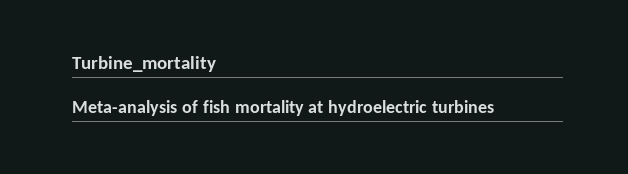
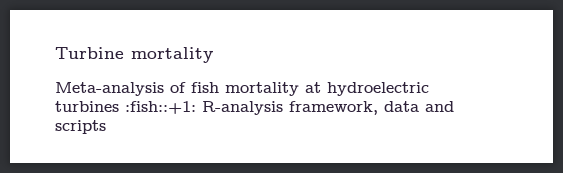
[72,56,216,72] Turbine_mortality -> [55,47,213,63] Turbine mortality
(495, 106) none -> [125,101,454,115] [55,120,106,134] :fish::+1: R-analysis framework, data and scripts

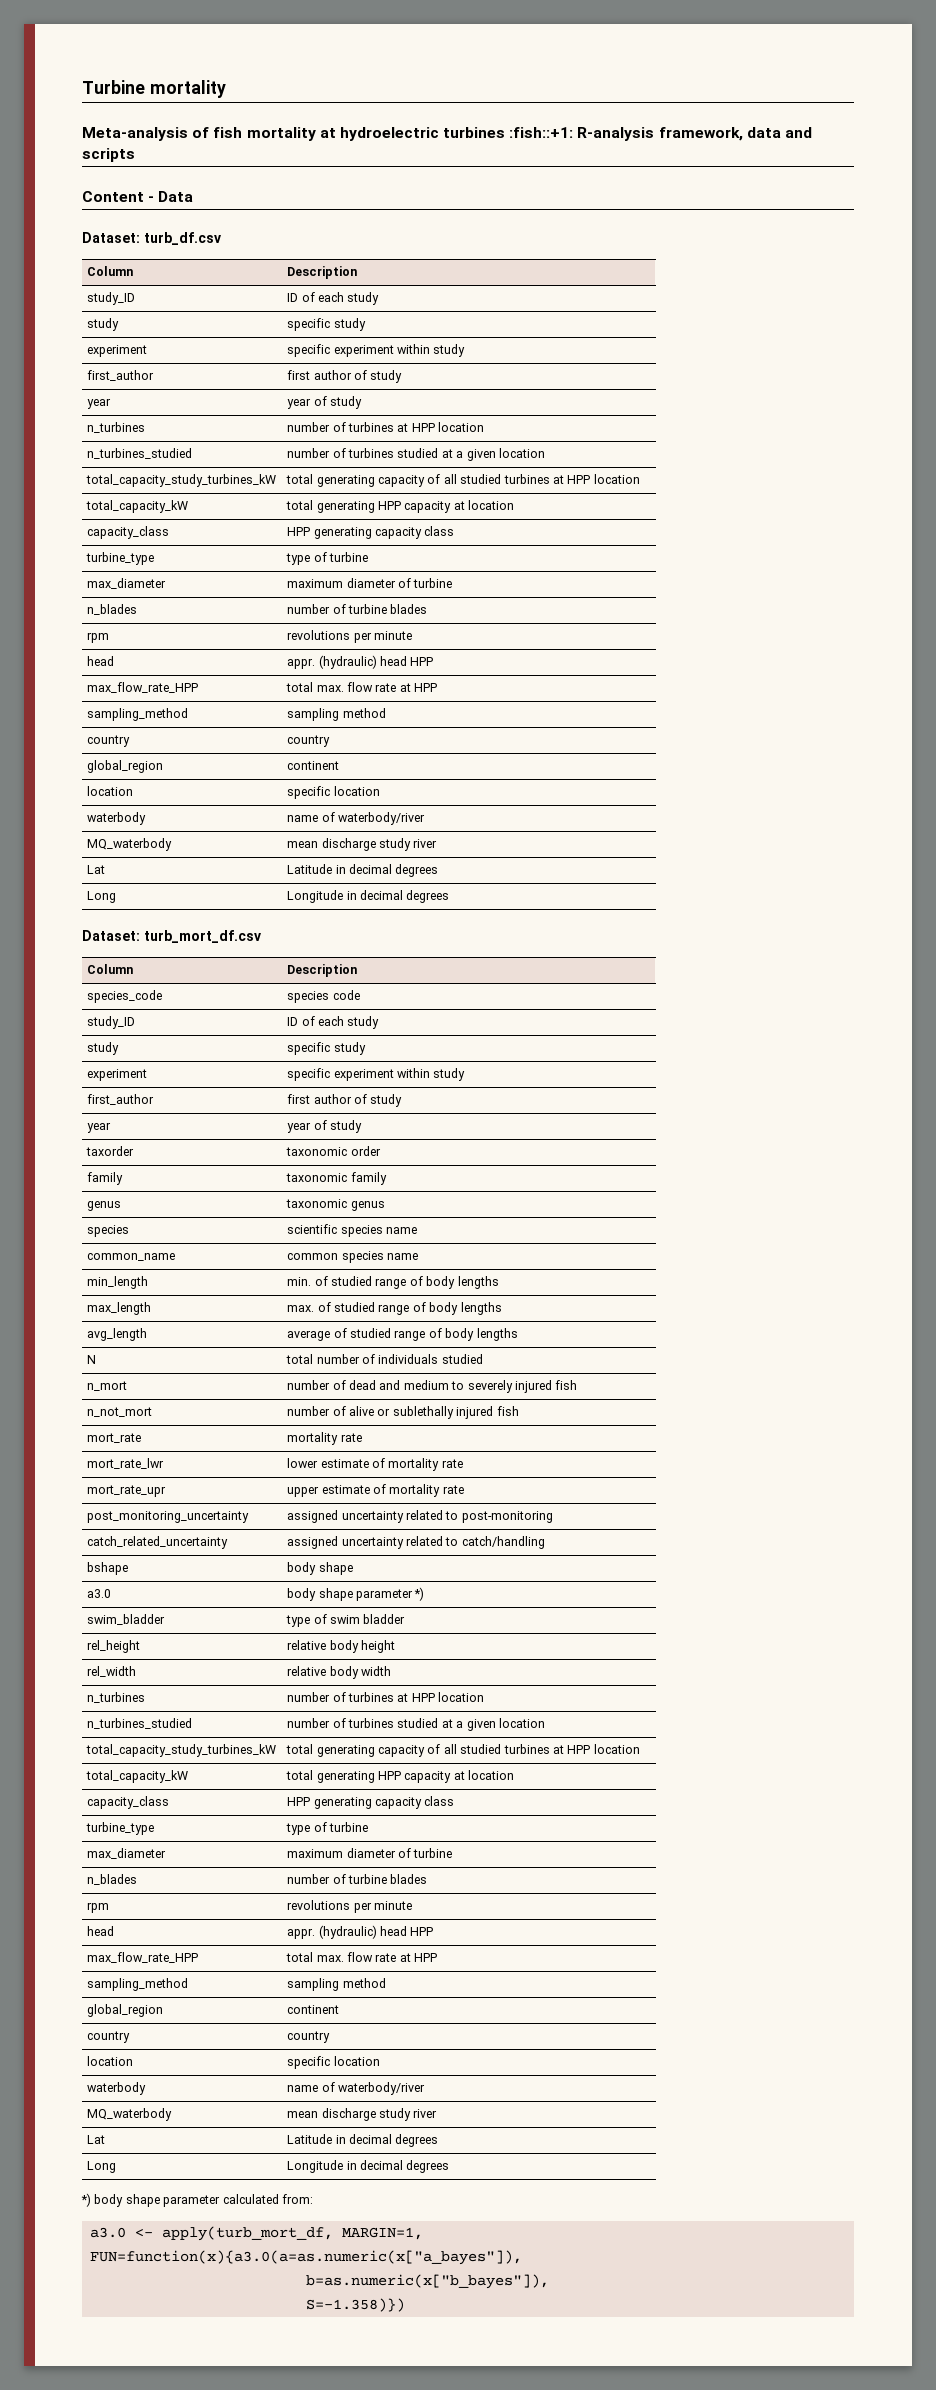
(106, 127) none -> [82,191,194,202] [82,232,221,245] [87,266,134,276] [287,266,358,279] [87,292,136,305] [287,292,380,305] [87,318,120,331] [287,318,366,331] [87,345,148,357] [287,344,466,357] [87,370,155,381] [287,370,403,383] [87,398,112,409] [287,396,362,409] [87,422,146,433] [287,422,485,432] [87,448,193,459] [287,448,545,461] [86,474,277,487] [286,474,640,487] [86,500,189,513] [286,500,515,513] [87,526,170,539] [287,526,455,539] [86,552,155,565] [286,552,368,565] [87,578,167,589] [287,578,453,588] [87,604,138,615] [287,604,428,614] [87,632,110,643] [287,630,412,643] [87,656,115,666] [287,655,434,669] [87,682,199,693] [286,682,438,692] [87,708,189,721] [287,708,386,721] [87,735,131,747] [287,735,331,747] [87,760,164,773] [287,761,340,770] [87,786,134,796] [287,786,380,799] [87,812,147,825] [287,812,425,825] [87,838,173,851] [287,838,438,851] [87,865,106,874] [287,864,439,877] [87,891,117,903] [287,890,450,903] [82,930,261,943] [87,964,134,974] [287,964,358,977] [87,990,163,1003] [287,990,360,1003] [87,1016,136,1029] [287,1016,380,1029] [87,1042,120,1055] [287,1042,366,1055] [87,1069,148,1081] [287,1068,466,1081] [87,1094,155,1105] [287,1094,403,1107] [87,1122,112,1133] [287,1120,362,1133] [86,1146,135,1156] [286,1146,381,1156] [87,1172,124,1185] [286,1172,387,1185] [87,1201,122,1211] [286,1199,385,1211] [87,1225,130,1237] [287,1224,417,1237] [87,1253,176,1261] [287,1251,418,1263] [87,1276,149,1289] [287,1276,499,1289] [87,1302,152,1315] [287,1302,502,1315] [87,1328,148,1341] [287,1328,518,1341] [87,1355,97,1364] [286,1354,483,1364] [87,1381,128,1391] [287,1380,578,1393] [87,1407,153,1417] [287,1406,519,1419] [87,1433,142,1443] [287,1432,362,1445] [87,1458,165,1469] [287,1458,463,1471] [87,1485,167,1497] [287,1484,464,1497] [87,1511,250,1523] [287,1510,553,1523] [87,1536,229,1549] [287,1536,545,1549] [87,1562,129,1575] [287,1562,353,1575] [87,1589,112,1598] [287,1587,425,1601] [87,1614,166,1625] [286,1614,406,1627] [87,1640,141,1653] [287,1640,395,1653] [87,1666,137,1677] [287,1666,391,1679] [87,1692,146,1703] [287,1692,485,1702] [87,1718,193,1729] [287,1718,545,1731] [86,1744,277,1757] [286,1744,640,1757] [86,1770,189,1783] [286,1770,515,1783] [87,1796,170,1809] [287,1796,455,1809] [86,1822,155,1835] [286,1822,368,1835] [87,1848,167,1859] [287,1848,453,1858] [87,1874,138,1885] [287,1874,428,1884] [87,1902,110,1913] [287,1900,412,1913] [87,1926,115,1936] [287,1925,434,1939] [87,1952,199,1963] [286,1952,438,1962] [87,1978,189,1991] [287,1978,386,1991] [87,2004,164,2017] [287,2005,340,2014] [87,2031,131,2043] [287,2031,331,2043] [87,2056,134,2066] [287,2056,380,2069] [87,2082,147,2095] [287,2082,425,2095] [87,2108,173,2121] [287,2108,438,2121] [87,2135,106,2144] [287,2134,439,2147] [87,2161,117,2173] [287,2160,450,2173] [81,2193,313,2207] [89,2226,423,2241] [89,2250,522,2265] [305,2274,549,2289] [305,2298,405,2312] // Content - Data // Dataset: turb_df.csv // Column | Description // study_ID | ID of each study // study | specific study // experiment | specific experiment within study // first_author | first author of study // year | year of study // n_turbines | number of turbines at HPP location // n_turbines_studied | number of turbines studied at a given location // total_capacity_study_turbines_kW | total generating capacity of all studied turbines at HPP location // total_capacity_kW | total generating HPP capacity at location // capacity_class | HPP generating capacity class // turbine_type | type of turbine // max_diameter | maximum diameter of turbine // n_blades | number of turbine blades // rpm | revolutions per minute // head | appr. (hydraulic) head HPP // max_flow_rate_HPP | total max. flow rate at HPP // sampling_method | sampling method // country | country // global_region | continent // location | specific location // waterbody | name of waterbody/river // MQ_waterbody | mean discharge study river // Lat | Latitude in decimal degrees // Long | Longitude in decimal degrees // Dataset: turb_mort_df.csv // Column | Description // species_code | species code // study_ID | ID of each study // study | specific study // experiment | specific experiment within study // first_author | first author of study // year | year of study // taxorder | taxonomic order // family | taxonomic family // genus | taxonomic genus // species | scientific species name // common_name | common species name // min_length | min. of studied range of body lengths // max_length | max. of studied range of body lengths // avg_length | average of studied range of body lengths // N | total number of individuals studied // n_mort | number of dead and medium to severely injured fish // n_not_mort | number of alive or sublethally injured fish // mort_rate | mortality rate // mort_rate_lwr | lower estimate of mortality rate // mort_rate_upr | upper estimate of mortality rate // post_monitoring_uncertainty | assigned uncertainty related to post-monitoring // catch_related_uncertainty | assigned uncertainty related to catch/handling // bshape | body shape // a3.0 | body shape parameter *) // swim_bladder | type of swim bladder // rel_height | relative body height // rel_width | relative body width // n_turbines | number of turbines at HPP location // n_turbines_studied | number of turbines studied at a given location // total_capacity_study_turbines_kW | total generating capacity of all studied turbines at HPP location // total_capacity_kW | total generating HPP capacity at location // capacity_class | HPP generating capacity class // turbine_type | type of turbine // max_diameter | maximum diameter of turbine // n_blades | number of turbine blades // rpm | revolutions per minute // head | appr. (hydraulic) head HPP // max_flow_rate_HPP | total max. flow rate at HPP // sampling_method | sampling method // global_region | continent // country | country // location | specific location // waterbody | name of waterbody/river // MQ_waterbody | mean discharge study river // Lat | Latitude in decimal degrees // Long | Longitude in decimal degrees // *) body shape parameter calculated from: // a3.0 <- apply(turb_mort_df, MARGIN=1, FUN=function(x){a3.0(a=as.numeric(x["a_bayes"]), // b=as.numeric(x["b_bayes"]), // S=-1.358)})

